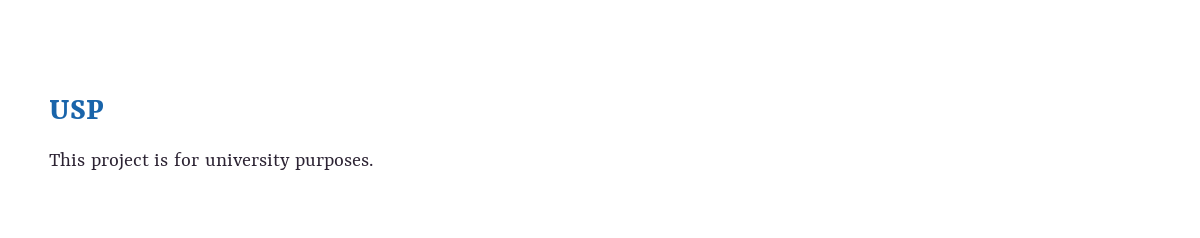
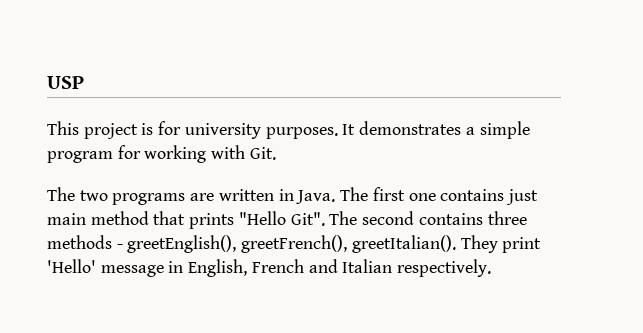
(374, 163) none -> [342,121,530,139] [47,145,276,163] [47,187,538,205] [47,211,527,229] [47,235,542,253] [47,259,492,277] It demonstrates a simple program for working with Git. // The two programs are written in Java. The first one contains just main method that prints "Hello Git". The second contains three methods - greetEnglish(), greetFrench(), greetItalian(). They print 'Hello' message in English, French and Italian respectively.

